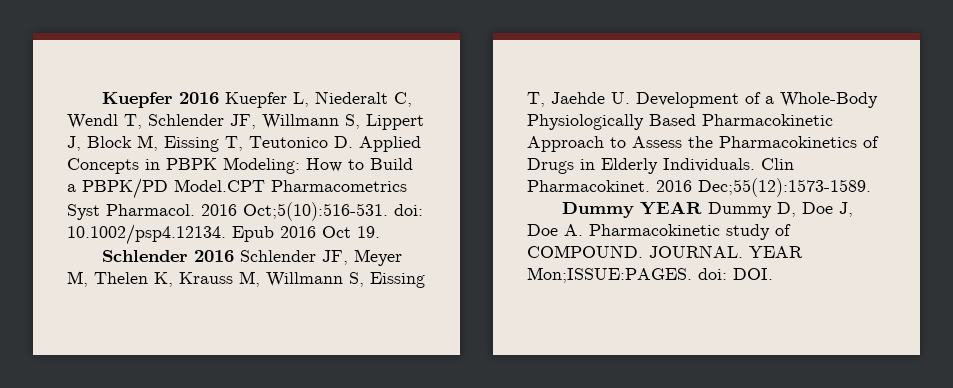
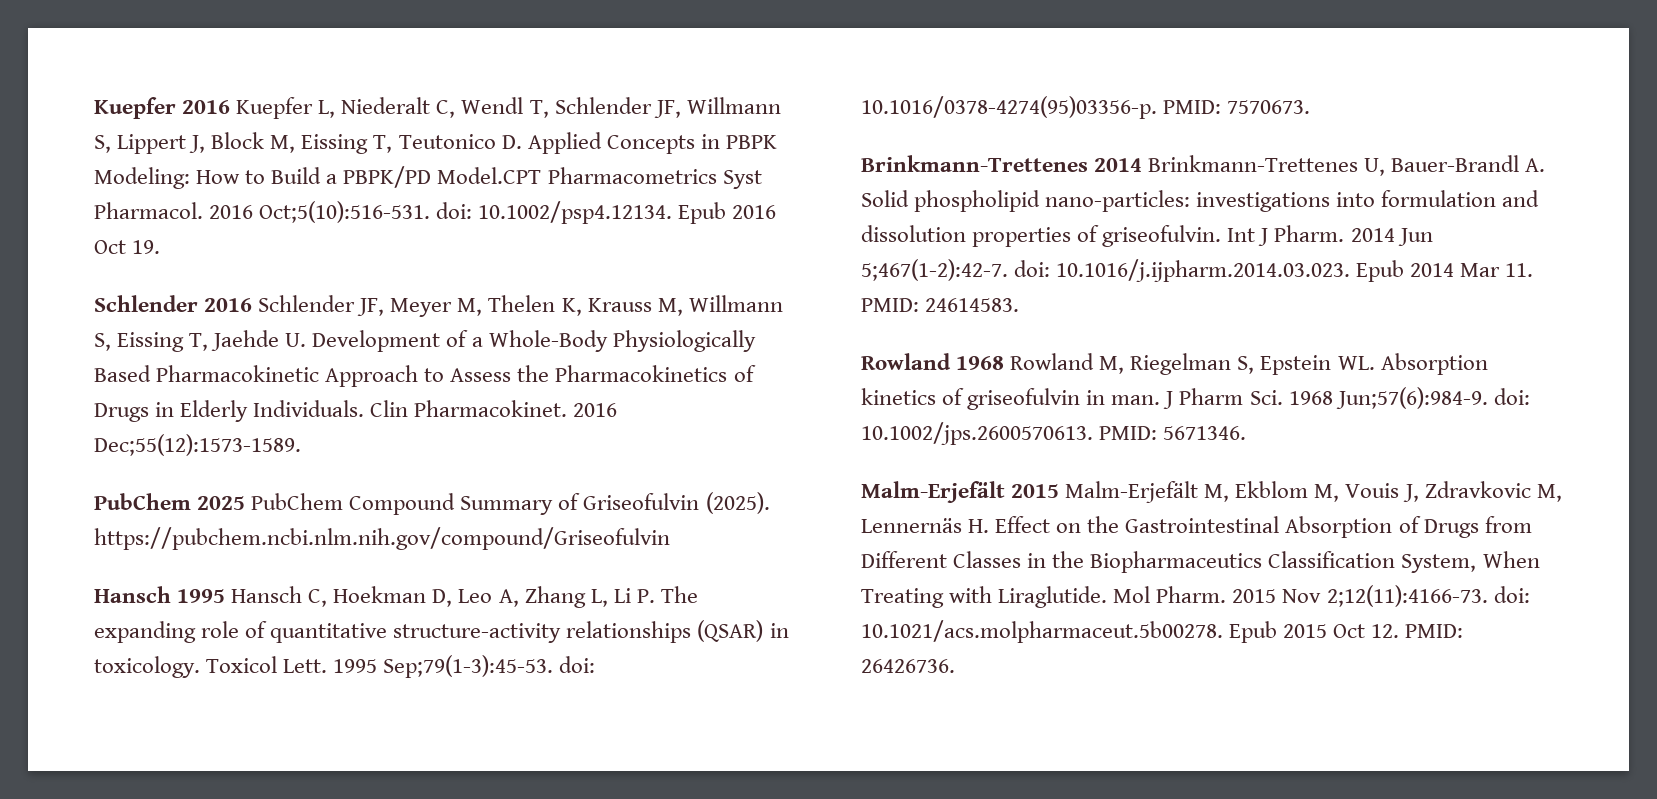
[561,201,853,218] [527,224,791,240] [527,245,803,258] [527,267,773,283] Dummy YEAR Dummy D, Doe J, Doe A. Pharmacokinetic study of COMPOUND. JOURNAL. YEAR Mon;ISSUE:PAGES. doi: DOI. -> [94,492,770,515] [94,527,670,550] [94,586,698,608] [94,620,789,643] [94,655,596,678] [861,96,1311,119] [861,155,1546,176] [861,190,1540,212] [861,225,1433,247] [861,259,1534,282] [861,298,1020,312] [861,353,1488,375] [861,387,1530,410] [861,422,1247,445] [861,481,1562,503] [861,516,1532,538] [861,551,1540,573] [861,585,1530,608] [861,620,1464,643] [861,659,955,673] PubChem 2025 PubChem Compound Summary of Griseofulvin (2025). https://pubchem.ncbi.nlm.nih.gov/compound/Griseofulvin // Hansch 1995 Hansch C, Hoekman D, Leo A, Zhang L, Li P. The expanding role of quantitative structure-activity relationships (QSAR) in toxicology. Toxicol Lett. 1995 Sep;79(1-3):45-53. doi: 10.1016/0378-4274(95)03356-p. PMID: 7570673. // Brinkmann-Trettenes 2014 Brinkmann-Trettenes U, Bauer-Brandl A. Solid phospholipid nano-particles: investigations into formulation and dissolution properties of griseofulvin. Int J Pharm. 2014 Jun 5;467(1-2):42-7. doi: 10.1016/j.ijpharm.2014.03.023. Epub 2014 Mar 11. PMID: 24614583. // Rowland 1968 Rowland M, Riegelman S, Epstein WL. Absorption kinetics of griseofulvin in man. J Pharm Sci. 1968 Jun;57(6):984-9. doi: 10.1002/jps.2600570613. PMID: 5671346. // Malm-Erjefält 2015 Malm-Erjefält M, Ekblom M, Vouis J, Zdravkovic M, Lennernäs H. Effect on the Gastrointestinal Absorption of Drugs from Different Classes in the Biopharmaceutics Classification System, When Treating with Liraglutide. Mol Pharm. 2015 Nov 2;12(11):4166-73. doi: 10.1021/acs.molpharmaceut.5b00278. Epub 2015 Oct 12. PMID: 26426736.

